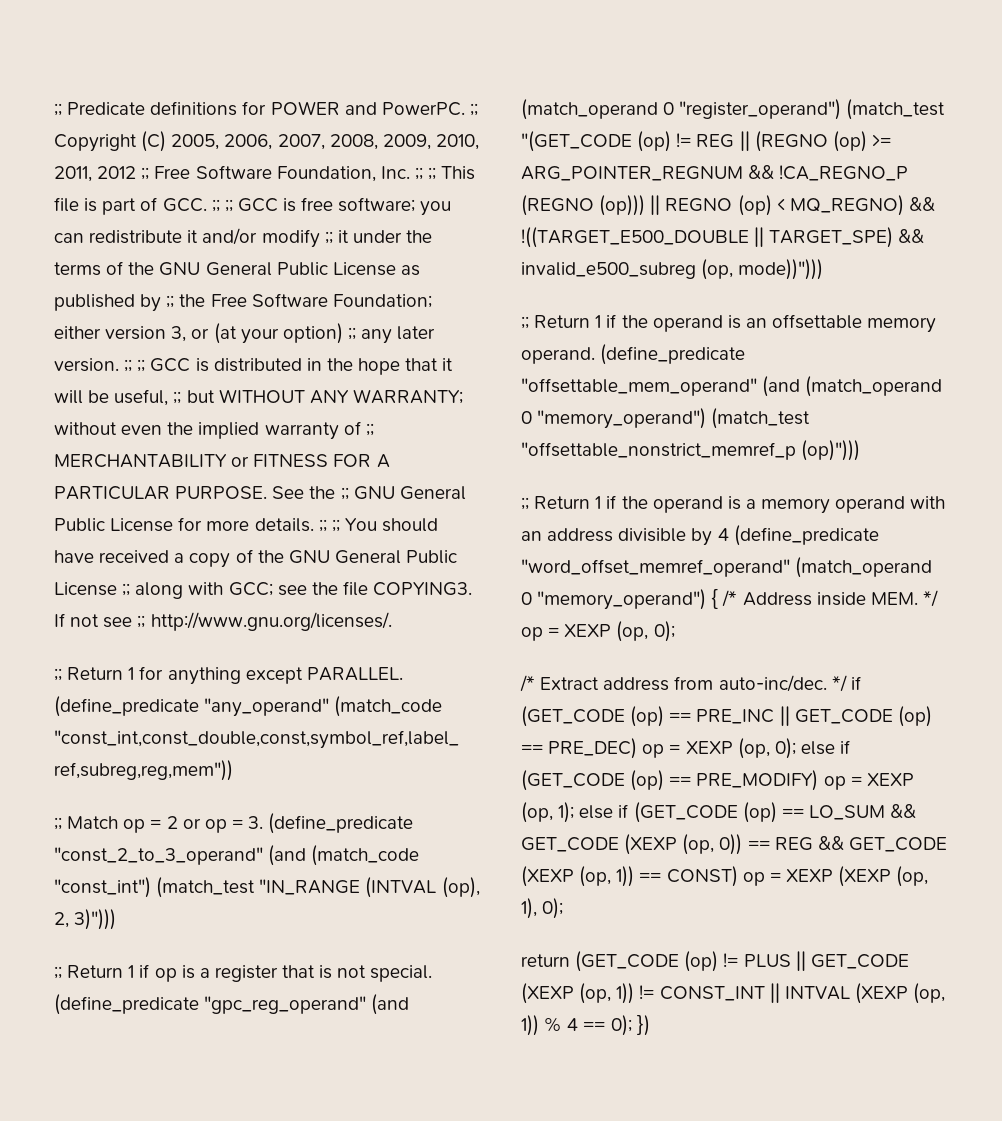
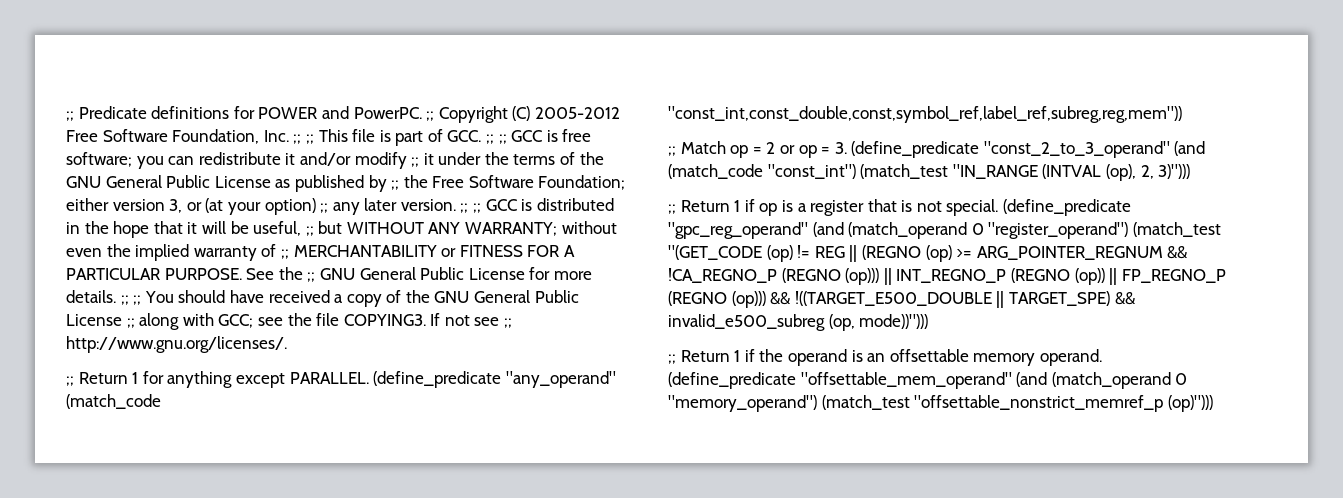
[171,134,479,150] [54,166,150,182] 2005, 2006, 2007, 2008, 2009, 2010, 2011, 2012 ;; -> [534,107,620,119] 2005-2012
[665,195,904,216] REGNO (op) < MQ_REGNO) -> [896,268,1226,285] [668,291,766,308] INT_REGNO_P (REGNO (op)) || FP_REGNO_P (REGNO (op)))
[521,495,946,514] [521,525,879,546] [521,557,933,578] [521,589,938,610] [521,621,675,642] [520,675,861,692] [521,706,932,727] [521,738,851,759] [521,770,914,791] [521,802,917,823] [521,834,947,855] [521,866,929,887] [521,898,564,919] [521,951,909,972] [521,983,946,1004] [521,1015,650,1036] // ;; Return 1 if the operand is a memory operand with an address divisible by 4 (define_predicate "word_offset_memref_operand" (match_operand 0 "memory_operand") { /* Address inside MEM. */ op = XEXP (op, 0); // /* Extract address from auto-inc/dec. */ if (GET_CODE (op) == PRE_INC || GET_CODE (op) == PRE_DEC) op = XEXP (op, 0); else if (GET_CODE (op) == PRE_MODIFY) op = XEXP (op, 1); else if (GET_CODE (op) == LO_SUM && GET_CODE (XEXP (op, 0)) == REG && GET_CODE (XEXP (op, 1)) == CONST) op = XEXP (XEXP (op, 1), 0); // return (GET_CODE (op) != PLUS || GET_CODE (XEXP (op, 1)) != CONST_INT || INTVAL (XEXP (op, 1)) % 4 == 0); }) -> (1213, 403) none

